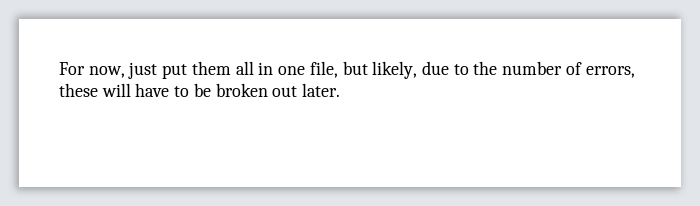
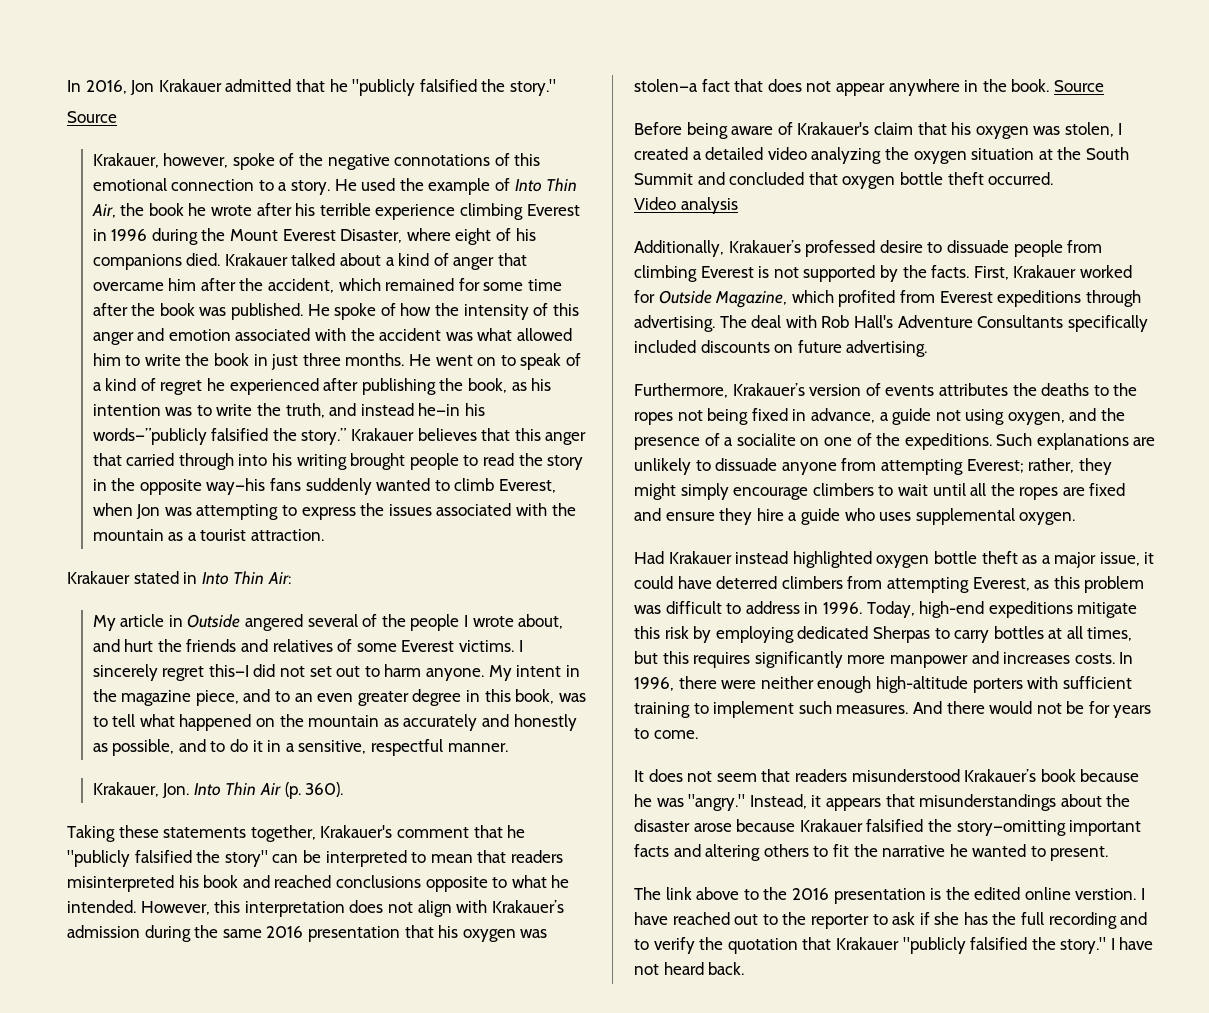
[59,61,635,79] [59,83,341,97] For now, just put them all in one file, but likely, due to the number of errors, these will have to be broken out later. -> [67,79,556,96] [67,111,117,123] [92,153,541,170] [92,178,578,195] [91,203,580,220] [92,228,536,245] [92,253,527,270] [92,278,562,293] [92,303,579,320] [92,328,572,345] [92,353,581,370] [92,378,552,395] [92,403,485,418] [92,428,587,445] [92,453,584,470] [92,478,556,495] [92,503,576,520] [92,529,325,541] [67,571,291,585] [92,614,564,631] [92,639,523,652] [92,664,580,681] [92,689,586,706] [92,714,577,731] [92,739,508,756] [92,782,344,799] [67,825,526,842] [67,850,563,867] [67,875,570,892] [67,900,564,917] [67,925,548,942] [634,79,1104,96] [634,122,1123,139] [634,147,1129,164] [634,172,1054,189] [634,197,738,214] [634,240,1103,257] [634,265,1132,282] [634,290,1141,308] [634,315,1148,332] [634,340,928,357] [634,383,1138,398] [634,408,1126,425] [634,433,1156,450] [634,458,1112,475] [634,483,1126,500] [634,508,1076,525] [634,551,1155,568] [634,576,1145,593] [634,601,1138,618] [634,626,1133,643] [634,651,1134,668] [634,676,1132,693] [634,701,1152,718] [634,728,698,739] [634,769,1140,782] [634,794,1131,811] [634,819,1142,836] [634,844,1109,861] [634,887,1146,904] [634,912,1148,929] [634,937,1154,954] [634,962,745,975] In 2016, Jon Krakauer admitted that he "publicly falsified the story." // Source // Krakauer, however, spoke of the negative connotations of this emotional connection to a story. He used the example of Into Thin Air, the book he wrote after his terrible experience climbing Everest in 1996 during the Mount Everest Disaster, where eight of his companions died. Krakauer talked about a kind of anger that overcame him after the accident, which remained for some time after the book was published. He spoke of how the intensity of this anger and emotion associated with the accident was what allowed him to write the book in just three months. He went on to speak of a kind of regret he experienced after publishing the book, as his intention was to write the truth, and instead he—in his words—”publicly falsified the story.” Krakauer believes that this anger that carried through into his writing brought people to read the story in the opposite way—his fans suddenly wanted to climb Everest, when Jon was attempting to express the issues associated with the mountain as a tourist attraction. // Krakauer stated in Into Thin Air: // My article in Outside angered several of the people I wrote about, and hurt the friends and relatives of some Everest victims. I sincerely regret this—I did not set out to harm anyone. My intent in the magazine piece, and to an even greater degree in this book, was to tell what happened on the mountain as accurately and honestly as possible, and to do it in a sensitive, respectful manner. // Krakauer, Jon. Into Thin Air (p. 360). // Taking these statements together, Krakauer's comment that he "publicly falsified the story" can be interpreted to mean that readers misinterpreted his book and reached conclusions opposite to what he intended. However, this interpretation does not align with Krakauer’s admission during the same 2016 presentation that his oxygen was stolen—a fact that does not appear anywhere in the book. Source // Before being aware of Krakauer's claim that his oxygen was stolen, I created a detailed video analyzing the oxygen situation at the South Summit and concluded that oxygen bottle theft occurred. // Video analysis // Additionally, Krakauer’s professed desire to dissuade people from climbing Everest is not supported by the facts. First, Krakauer worked for Outside Magazine, which profited from Everest expeditions through advertising. The deal with Rob Hall's Adventure Consultants specifically included discounts on future advertising. // Furthermore, Krakauer’s version of events attributes the deaths to the ropes not being fixed in advance, a guide not using oxygen, and the presence of a socialite on one of the expeditions. Such explanations are unlikely to dissuade anyone from attempting Everest; rather, they might simply encourage climbers to wait until all the ropes are fixed and ensure they hire a guide who uses supplemental oxygen. // Had Krakauer instead highlighted oxygen bottle theft as a major issue, it could have deterred climbers from attempting Everest, as this problem was difficult to address in 1996. Today, high-end expeditions mitigate this risk by employing dedicated Sherpas to carry bottles at all times, but this requires significantly more manpower and increases costs. In 1996, there were neither enough high-altitude porters with sufficient training to implement such measures. And there would not be for years to come. // It does not seem that readers misunderstood Krakauer’s book because he was "angry." Instead, it appears that misunderstandings about the disaster arose because Krakauer falsified the story—omitting important facts and altering others to fit the narrative he wanted to present. // The link above to the 2016 presentation is the edited online verstion. I have reached out to the reporter to ask if she has the full recording and to verify the quotation that Krakauer "publicly falsified the story." I have not heard back.

